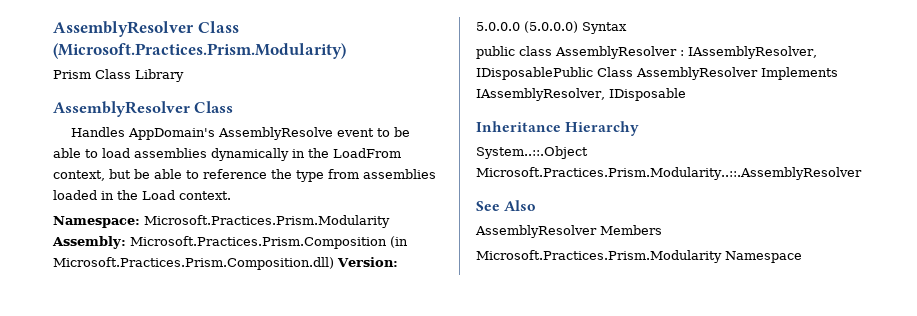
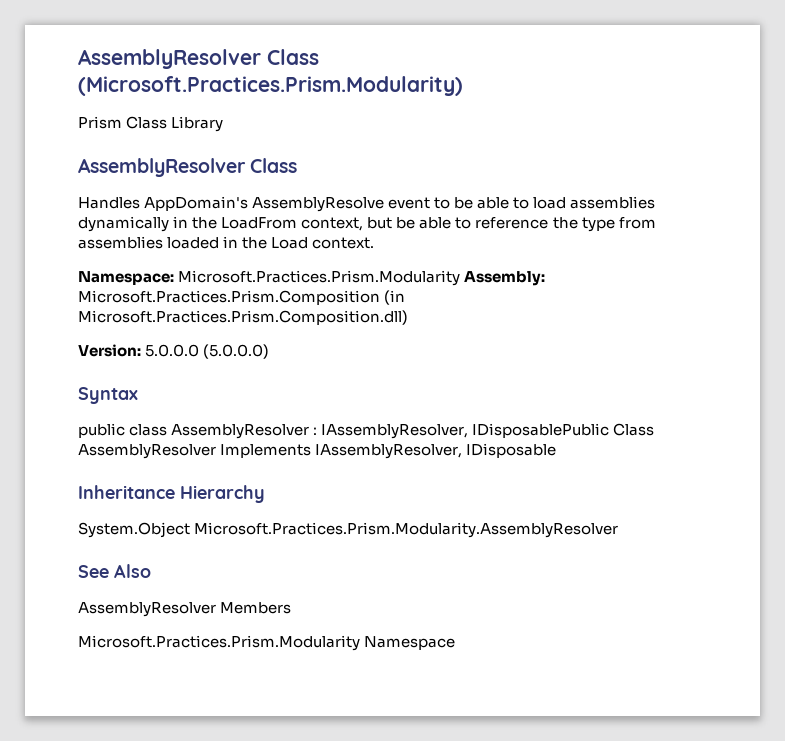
(334, 263) none -> (408, 317) //
(578, 27) none -> (270, 351) //
[476,146,588,159] [476,167,862,180] System..::.Object Microsoft.Practices.Prism.Modularity..::.AssemblyResolver -> [78,522,619,538] System.Object Microsoft.Practices.Prism.Modularity.AssemblyResolver

